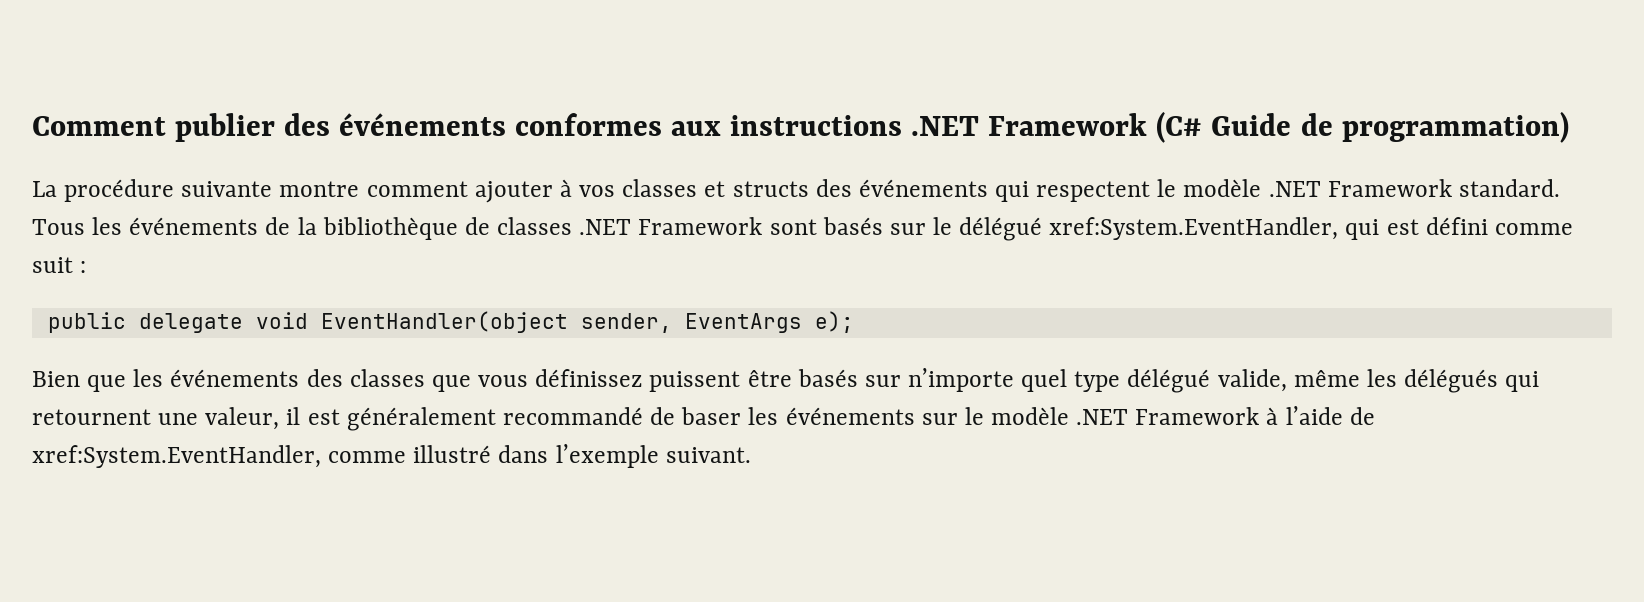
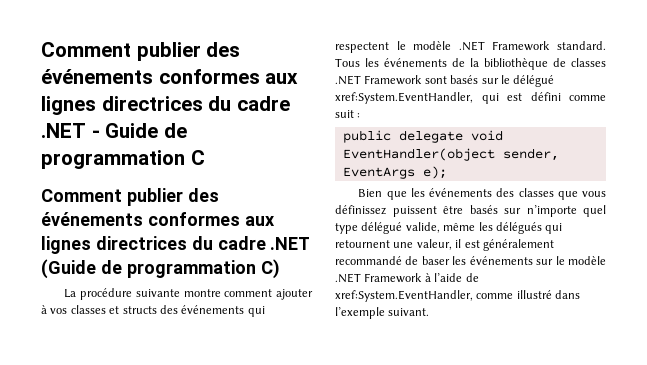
[32,111,1569,143] Comment publier des événements conformes aux instructions .NET Framework (C# Guide de programmation) -> [41,42,241,61] [41,69,299,84] [41,96,290,115] [41,123,187,138] [41,150,205,169] [41,188,219,206] [41,212,275,226] [41,236,311,254] [41,259,280,279] Comment publier des événements conformes aux lignes directrices du cadre .NET - Guide de programmation C // Comment publier des événements conformes aux lignes directrices du cadre .NET (Guide de programmation C)

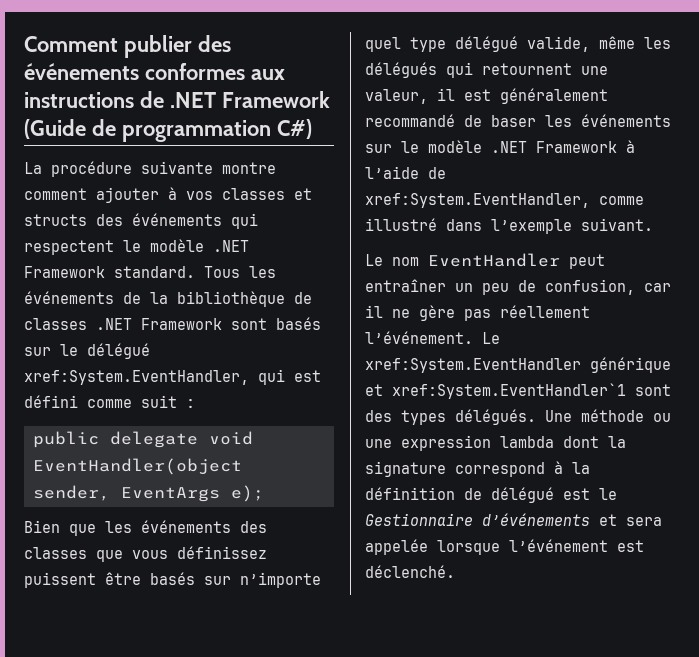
[41,42,241,61] [41,69,299,84] [41,96,290,115] [41,123,187,138] [41,150,205,169] [41,188,219,206] [41,212,275,226] [41,236,311,254] Comment publier des événements conformes aux lignes directrices du cadre .NET - Guide de programmation C // Comment publier des événements conformes aux lignes directrices du cadre .NET -> [24,35,231,58] [24,63,285,80] [24,91,330,108] Comment publier des événements conformes aux instructions de .NET Framework
[260,259,280,279] C) -> [276,119,312,139] C#)
(430, 312) none -> [365,253,605,269] [365,279,671,295] [365,305,590,321] [365,331,500,344] [365,357,671,373] [365,383,671,399] [365,409,671,425] [365,435,626,451] [365,461,590,477] [365,487,617,503] [365,513,662,526] [365,539,644,555] [365,565,455,578] // Le nom EventHandler peut entraîner un peu de confusion, car il ne gère pas réellement l’événement. Le xref:System.EventHandler générique et xref:System.EventHandler`1 sont des types délégués. Une méthode ou une expression lambda dont la signature correspond à la définition de délégué est le Gestionnaire d’événements et sera appelée lorsque l’événement est déclenché.

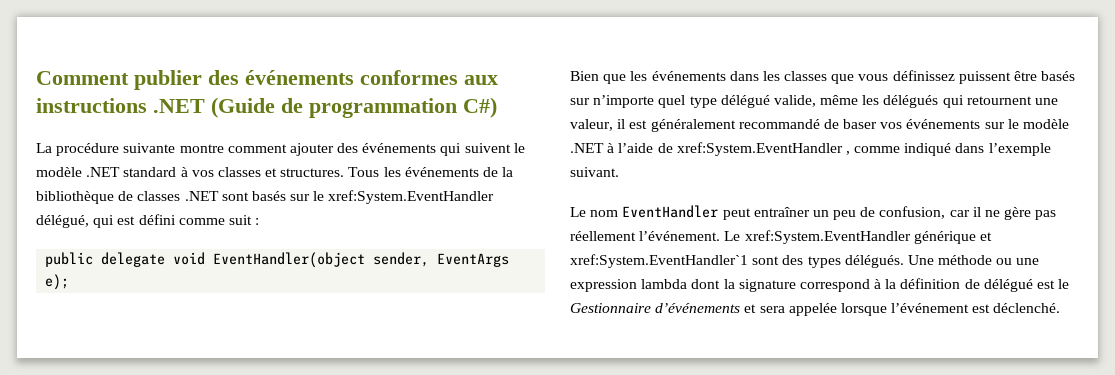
[139,91,330,108] de .NET Framework -> [153,99,205,113] .NET
[168,187,312,200] [24,213,258,229] [24,239,249,255] [24,266,195,278] à vos classes et structs des événements qui respectent le modèle .NET Framework standard. -> [337,143,525,156] [36,167,345,177] des événements qui suivent le modèle .NET standard à vos classes et structures.
[141,318,222,330] Framework -> (219, 196) none
[87,343,150,359] [24,370,249,385] délégué xref:System.EventHandler, -> [328,190,495,204] [36,215,89,228] xref:System.EventHandler délégué,
[240,521,267,533] des -> [729,71,780,81] dans les
[545,115,572,127] les -> [880,122,903,129] vos
[536,141,617,153] Framework -> (604, 148) none
[365,193,644,208] [365,218,437,231] xref:System.EventHandler, comme illustré -> [676,142,952,156] xref:System.EventHandler , comme indiqué

